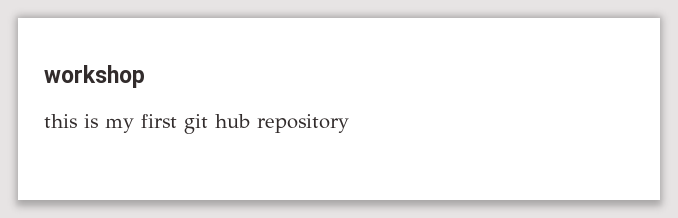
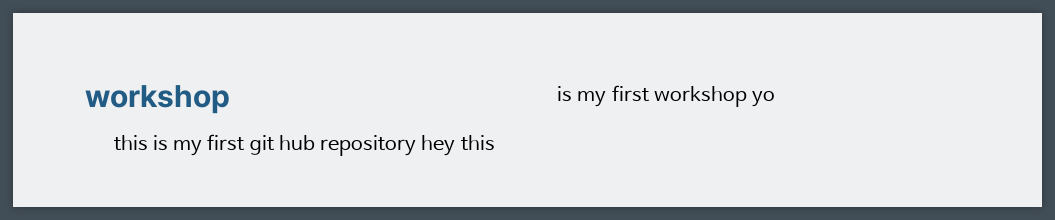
(349, 123) none -> [421,135,495,156] [557,85,776,107] hey this is my first workshop yo

